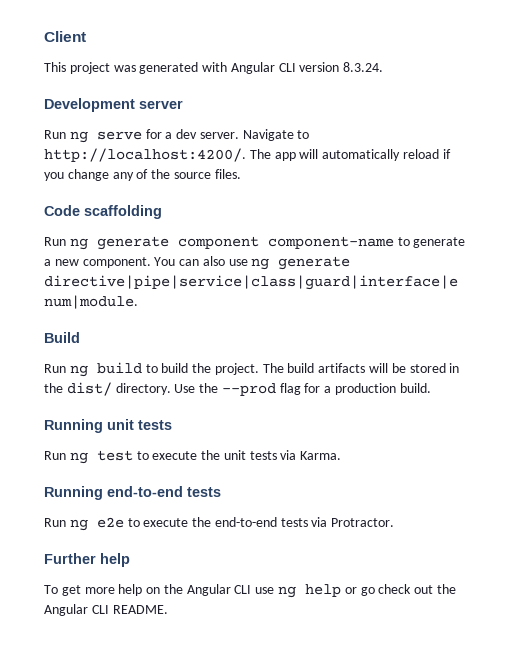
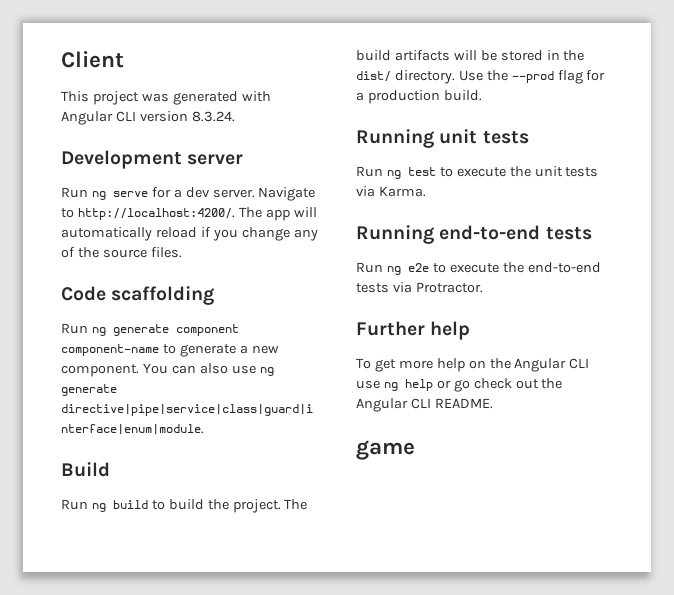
(168, 609) none -> [356,440,415,460] // game

